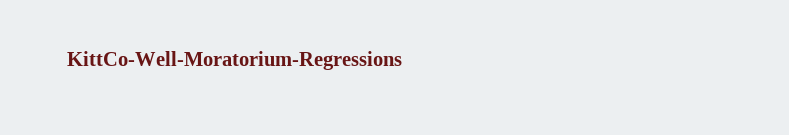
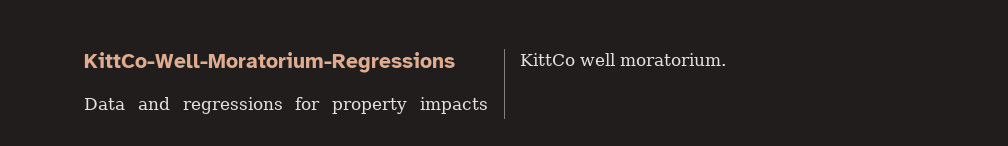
(402, 60) none -> [84,97,489,114] [520,53,726,66] // Data and regressions for property impacts KittCo well moratorium.

